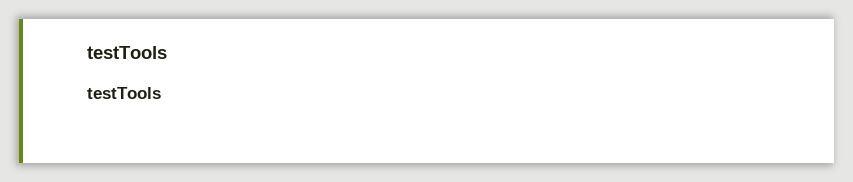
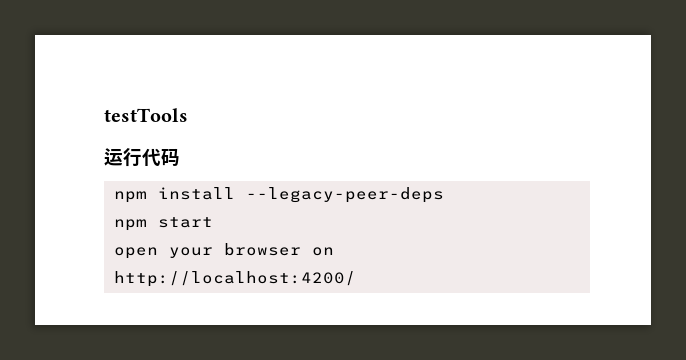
[87,87,161,99] testTools -> [104,148,180,167] [113,187,444,203] [113,217,213,231] [113,243,334,259] [113,271,356,287] 运行代码 // npm install --legacy-peer-deps // npm start // open your browser on http://localhost:4200/

